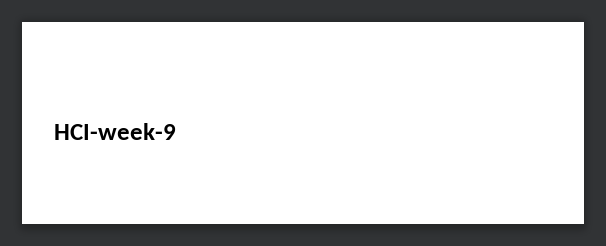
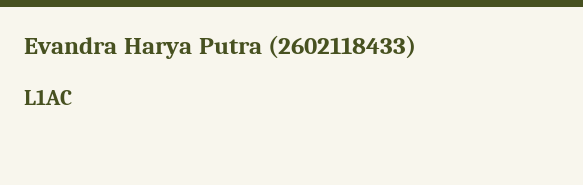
[54,123,176,140] HCI-week-9 -> [24,35,417,59] [24,89,72,105] Evandra Harya Putra (2602118433) // L1AC

